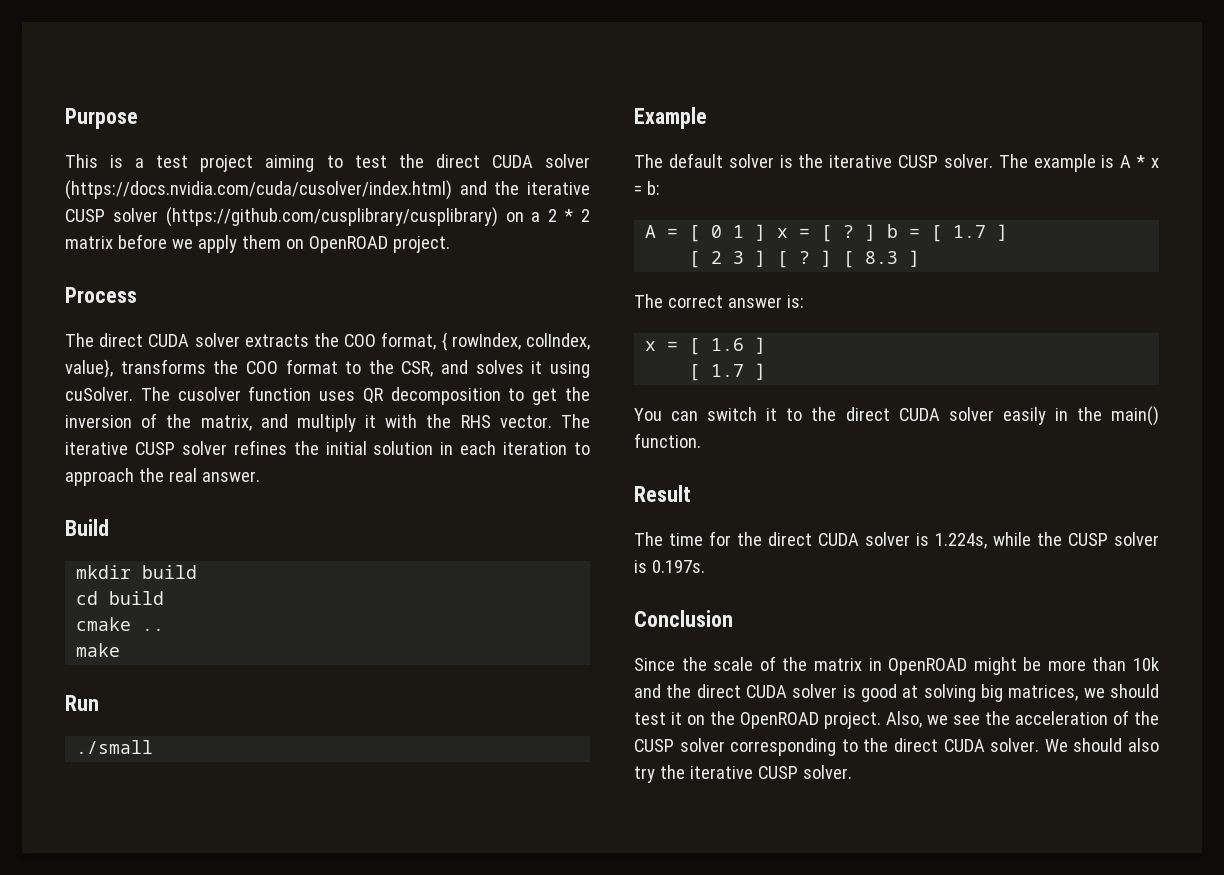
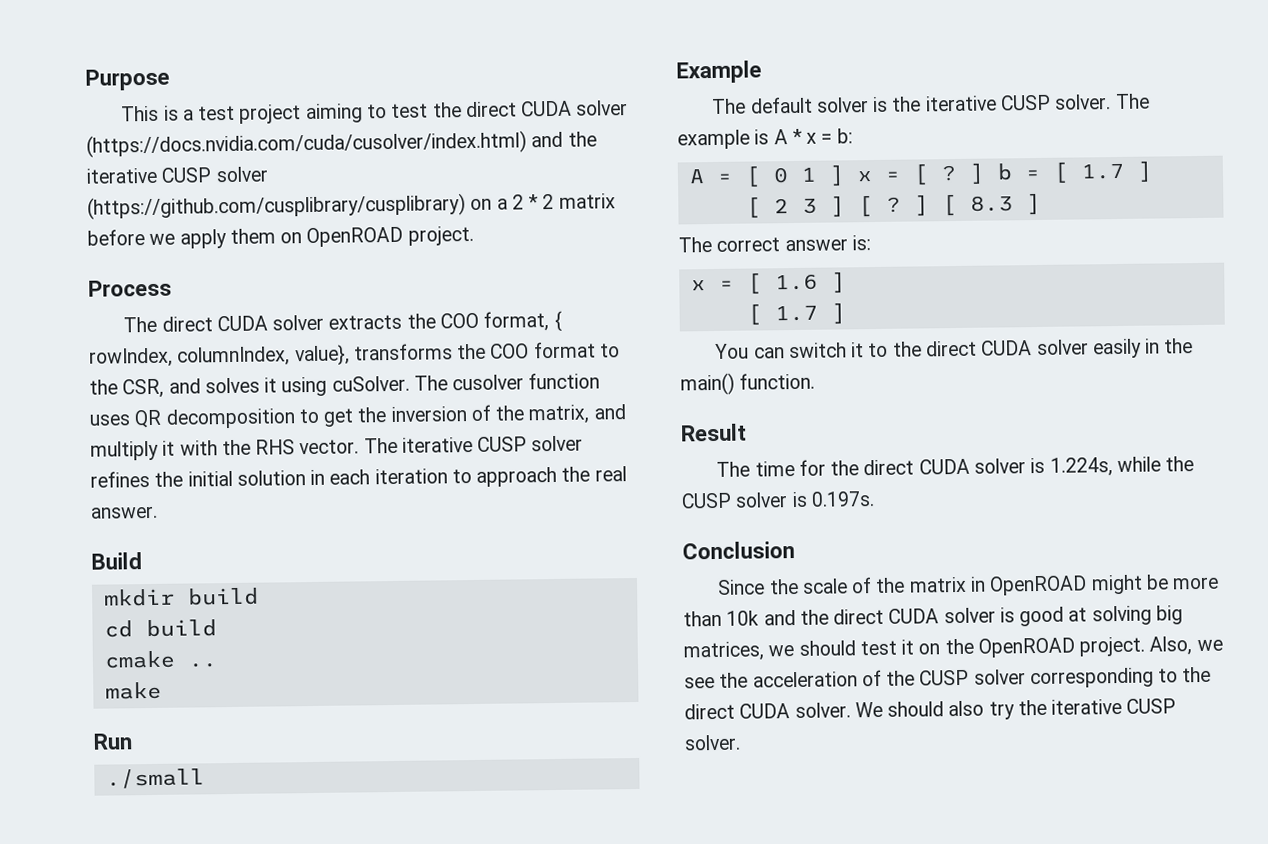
[525,333,590,350] colIndex, -> [177,346,291,367] columnIndex,

